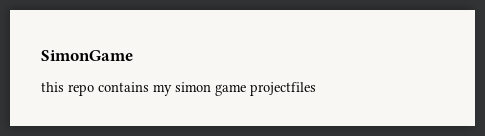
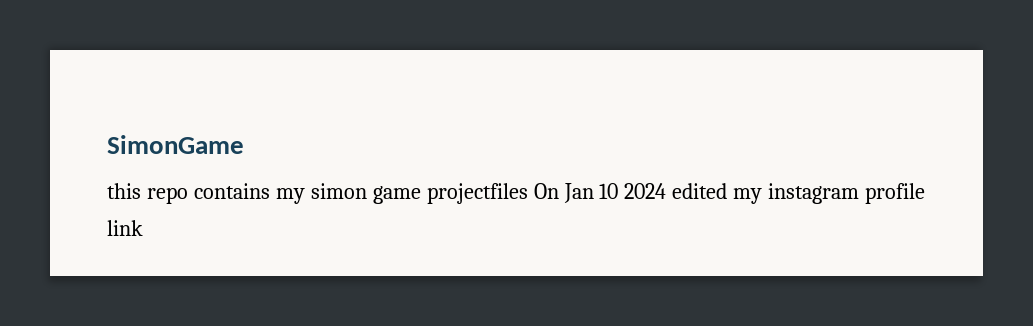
(316, 89) none -> [533,183,926,204] [107,220,143,236] On Jan 10 2024 edited my instagram profile link

